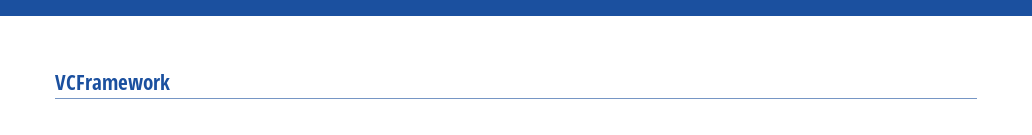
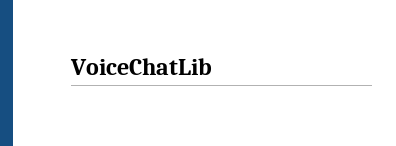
[55,74,170,90] VCFramework -> [70,58,212,75] VoiceChatLib

